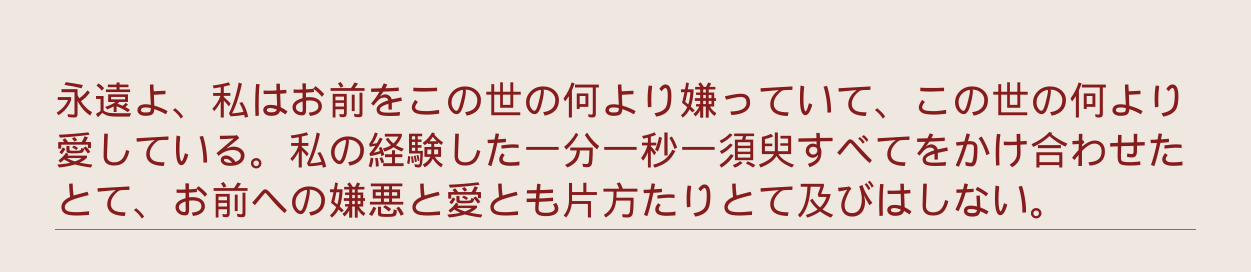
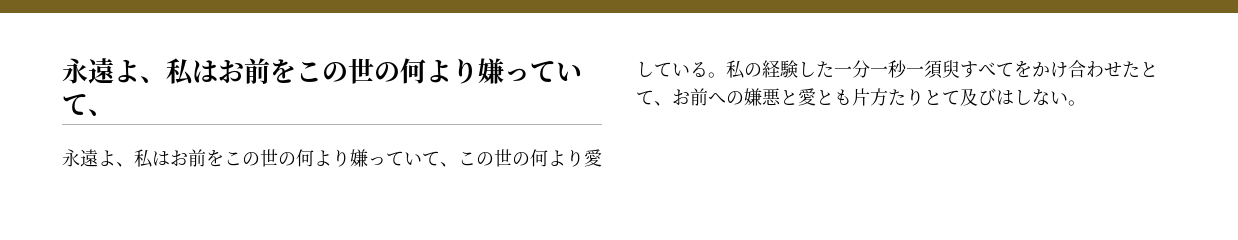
(913, 113) none -> [62,149,458,168] // 永遠よ、私はお前をこの世の何より嫌っていて、

